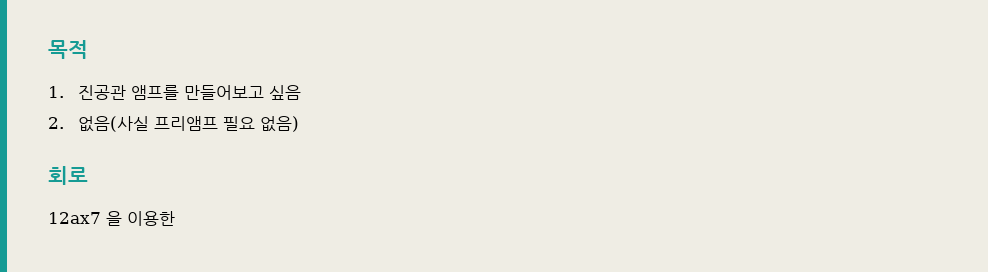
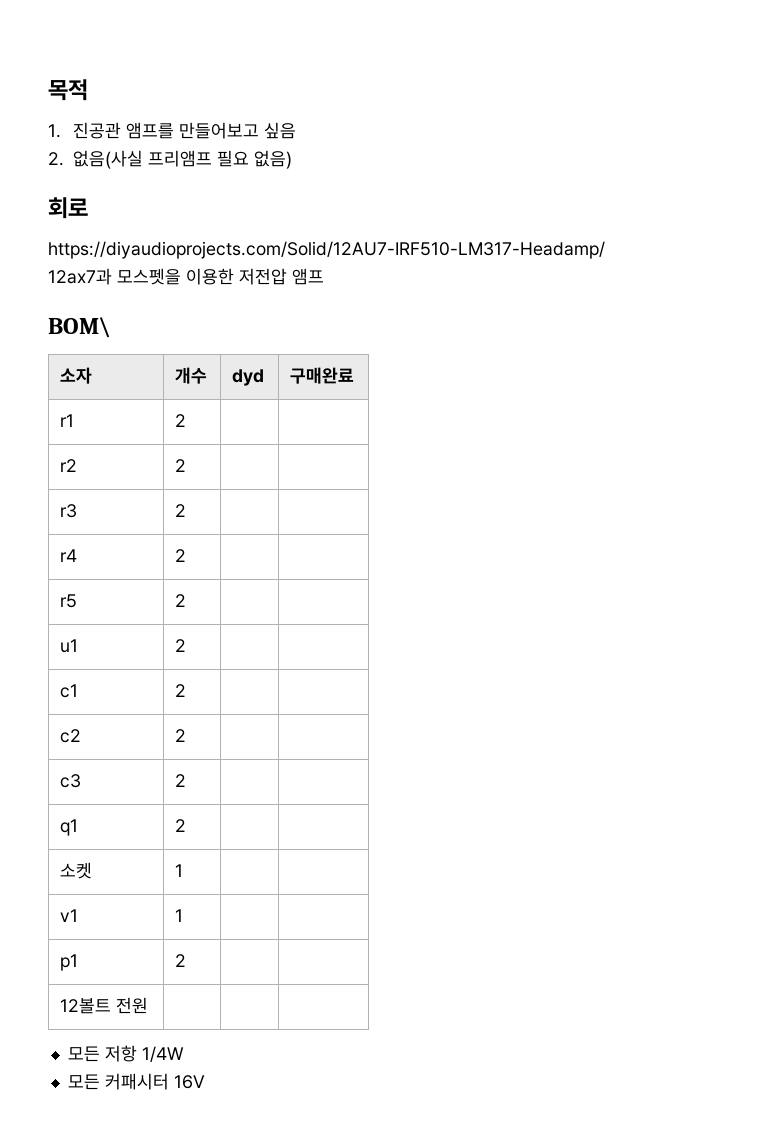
[48,211,175,226] 12ax7 을 이용한 -> [48,241,605,259] [48,268,324,285] [48,317,111,338] [60,367,93,384] [175,367,208,384] [232,369,265,386] [290,367,355,384] [60,414,75,427] [175,414,187,427] [60,459,78,472] [175,459,187,472] [60,504,78,518] [175,504,187,517] [60,549,78,562] [175,549,187,562] [60,594,78,608] [175,594,187,607] [60,639,79,653] [175,639,187,652] [60,684,79,698] [175,684,187,697] [60,729,82,743] [175,729,187,742] [60,774,82,788] [175,774,187,787] [60,819,79,836] [175,819,187,832] [60,862,93,879] [175,864,184,877] [60,909,79,922] [175,909,184,922] [60,954,79,971] [175,954,187,967] [60,997,149,1014] [67,1045,184,1062] [67,1073,205,1090] https://diyaudioprojects.com/Solid/12AU7-IRF510-LM317-Headamp/ 12ax7과 모스펫을 이용한 저전압 앰프 // BOM\ // 소자 | 개수 | dyd | 구매완료 // r1 | 2 | | // r2 | 2 | | // r3 | 2 | | // r4 | 2 | | // r5 | 2 | | // u1 | 2 | | // c1 | 2 | | // c2 | 2 | | // c3 | 2 | | // q1 | 2 | | // 소켓 | 1 | | // v1 | 1 | | // p1 | 2 | | // 12볼트 전원 | | | // 모든 저항 1/4W // 모든 커패시터 16V

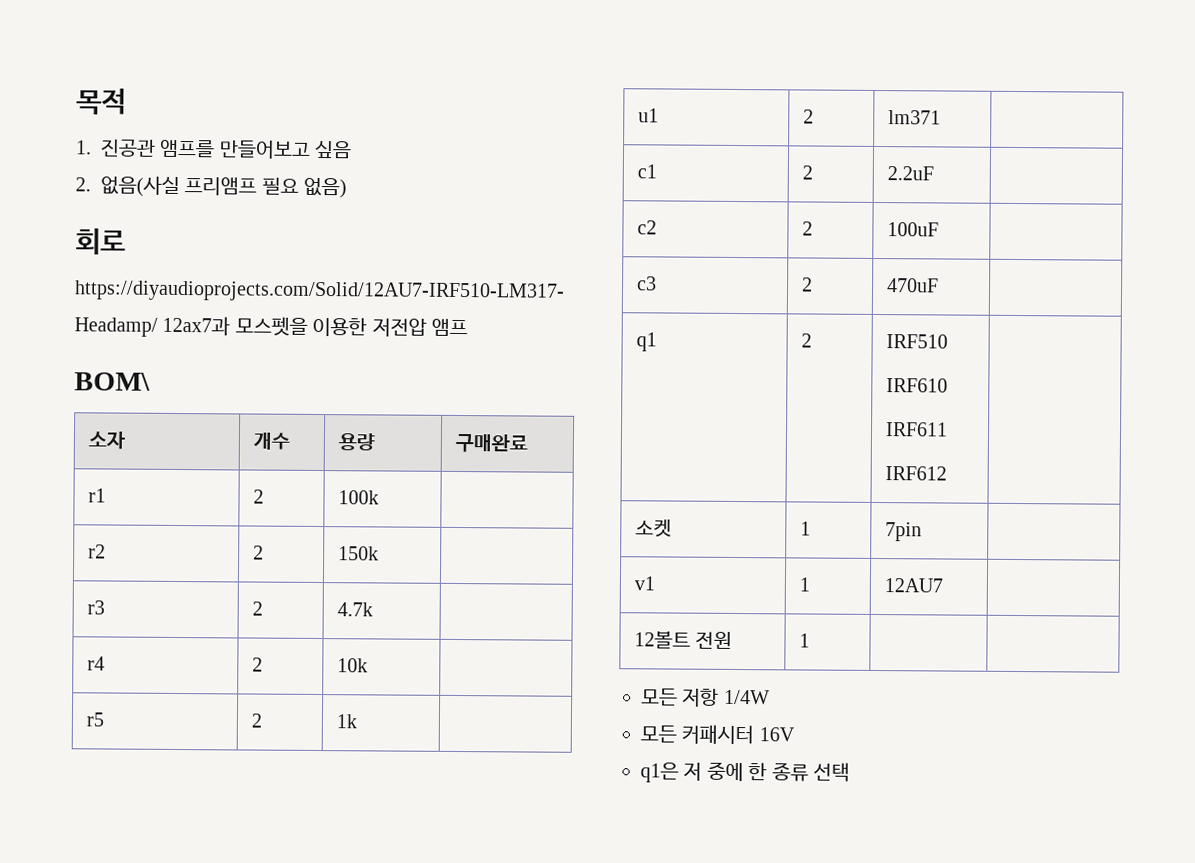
[232,369,265,386] dyd -> [337,433,375,451] 용량
(187, 420) none -> [337,490,379,505] 100k
(187, 465) none -> [337,546,379,561] 150k
(187, 510) none -> [336,602,373,617] 4.7k
(187, 555) none -> [336,658,368,673] 10k
(187, 600) none -> [335,714,357,729] 1k
(187, 645) none -> [887,110,941,125] lm371
(187, 690) none -> [886,166,934,181] 2.2uF
(187, 735) none -> [886,222,939,237] 100uF
(187, 780) none -> [886,278,939,293] 470uF
(187, 825) none -> [885,334,948,349] [885,378,948,393] [884,422,948,437] [884,466,947,481] IRF510 // IRF610 // IRF611 // IRF612
(184, 870) none -> [884,522,922,542] 7pin
[60,954,79,971] [175,954,187,967] | // p1 | 2 | -> [883,578,943,593] 12AU7
(149, 1005) none -> [798,633,810,648] 1
(205, 1082) none -> [640,761,850,783] // q1은 저 중에 한 종류 선택

